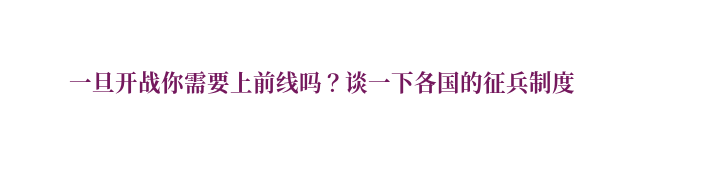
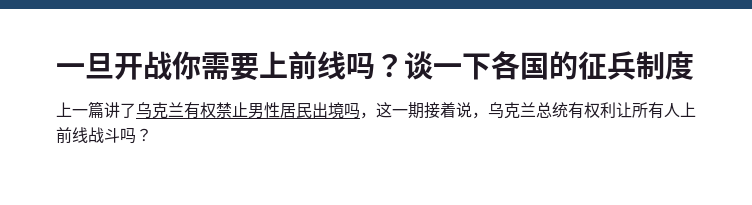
(575, 82) none -> [56,101,696,119] [56,127,152,144] // 上一篇讲了乌克兰有权禁止男性居民出境吗，这一期接着说，乌克兰总统有权利让所有人上前线战斗吗？

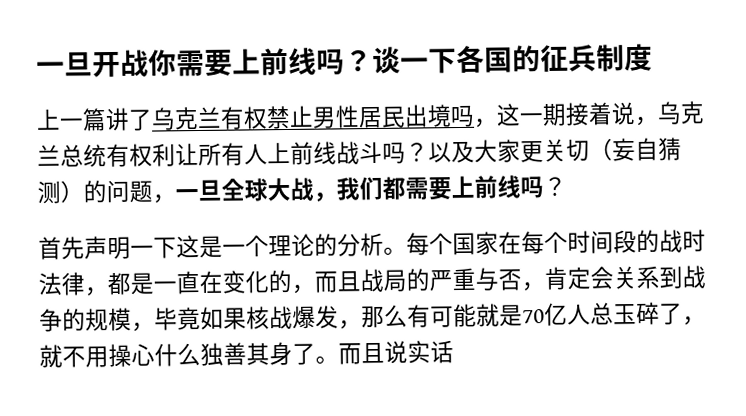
(152, 135) none -> [428,137,682,164] [37,175,567,204] [38,229,706,260] [38,265,706,297] [39,301,706,332] [39,340,454,368] 以及大家更关切（妄自猜测）的问题，一旦全球大战，我们都需要上前线吗？ // 首先声明一下这是一个理论的分析。每个国家在每个时间段的战时法律，都是一直在变化的，而且战局的严重与否，肯定会关系到战争的规模，毕竟如果核战爆发，那么有可能就是70亿人总玉碎了，就不用操心什么独善其身了。而且说实话

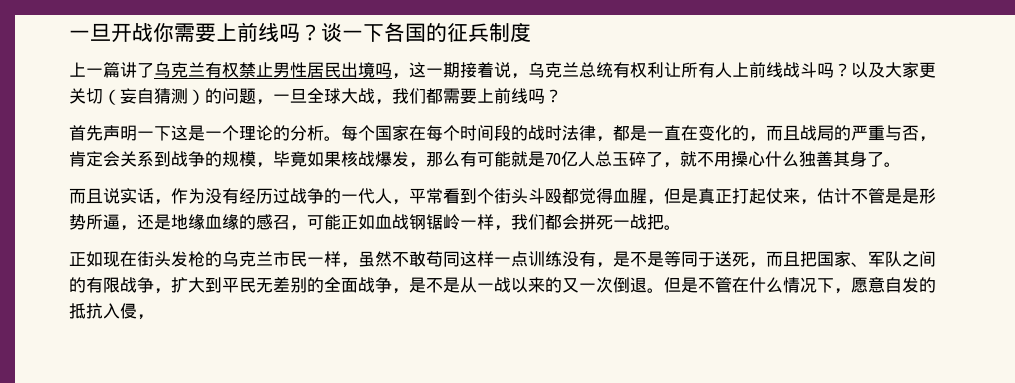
(339, 359) none -> (901, 164) //
(454, 352) none -> [154,188,936,205] [69,214,681,231] [69,251,936,268] [69,277,936,294] [69,303,154,320] ，作为没有经历过战争的一代人，平常看到个街头斗殴都觉得血腥，但是真正打起仗来，估计不管是是形势所逼，还是地缘血缘的感召，可能正如血战钢锯岭一样，我们都会拼死一战把。 // 正如现在街头发枪的乌克兰市民一样，虽然不敢苟同这样一点训练没有，是不是等同于送死，而且把国家、军队之间的有限战争，扩大到平民无差别的全面战争，是不是从一战以来的又一次倒退。但是不管在什么情况下，愿意自发的抵抗入侵，

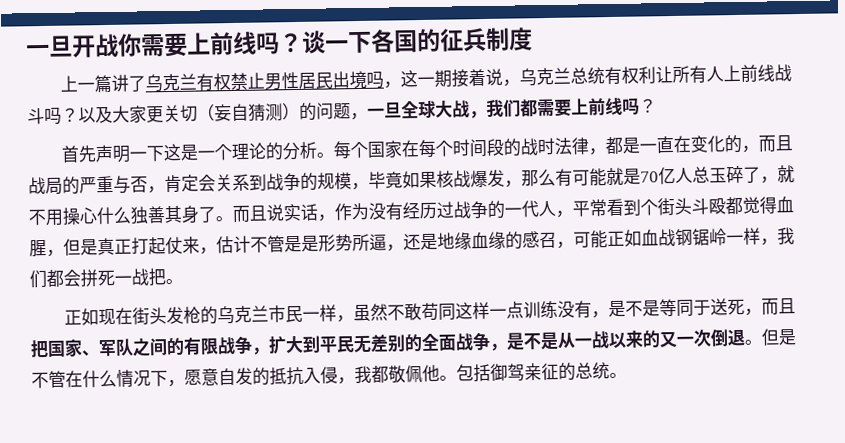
(901, 164) // -> (233, 219) none
(154, 317) none -> [354,362,627,384] 我都敬佩他。包括御驾亲征的总统。

